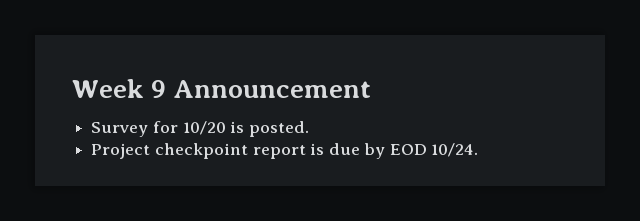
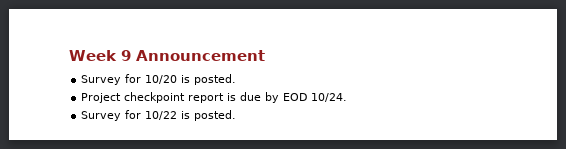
(479, 150) none -> [81,110,237,121] // Survey for 10/22 is posted.

